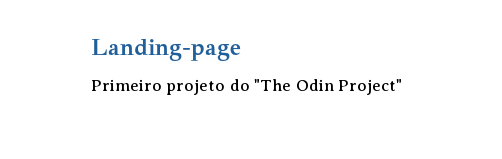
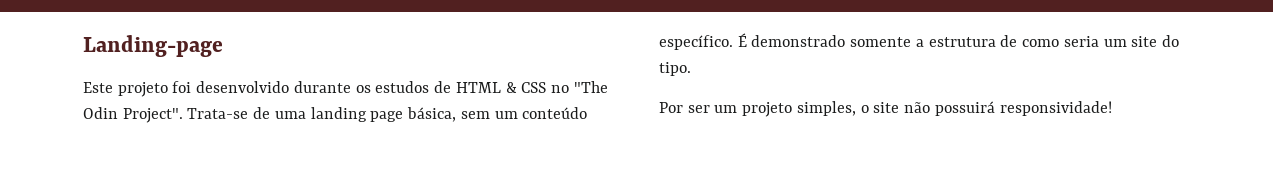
[91,79,403,95] Primeiro projeto do "The Odin Project" -> [83,81,608,97] [83,107,588,123] [659,33,1179,50] [659,62,691,76] [659,101,1112,117] Este projeto foi desenvolvido durante os estudos de HTML & CSS no "The Odin Project". Trata-se de uma landing page básica, sem um conteúdo específico. É demonstrado somente a estrutura de como seria um site do tipo. // Por ser um projeto simples, o site não possuirá responsividade!

